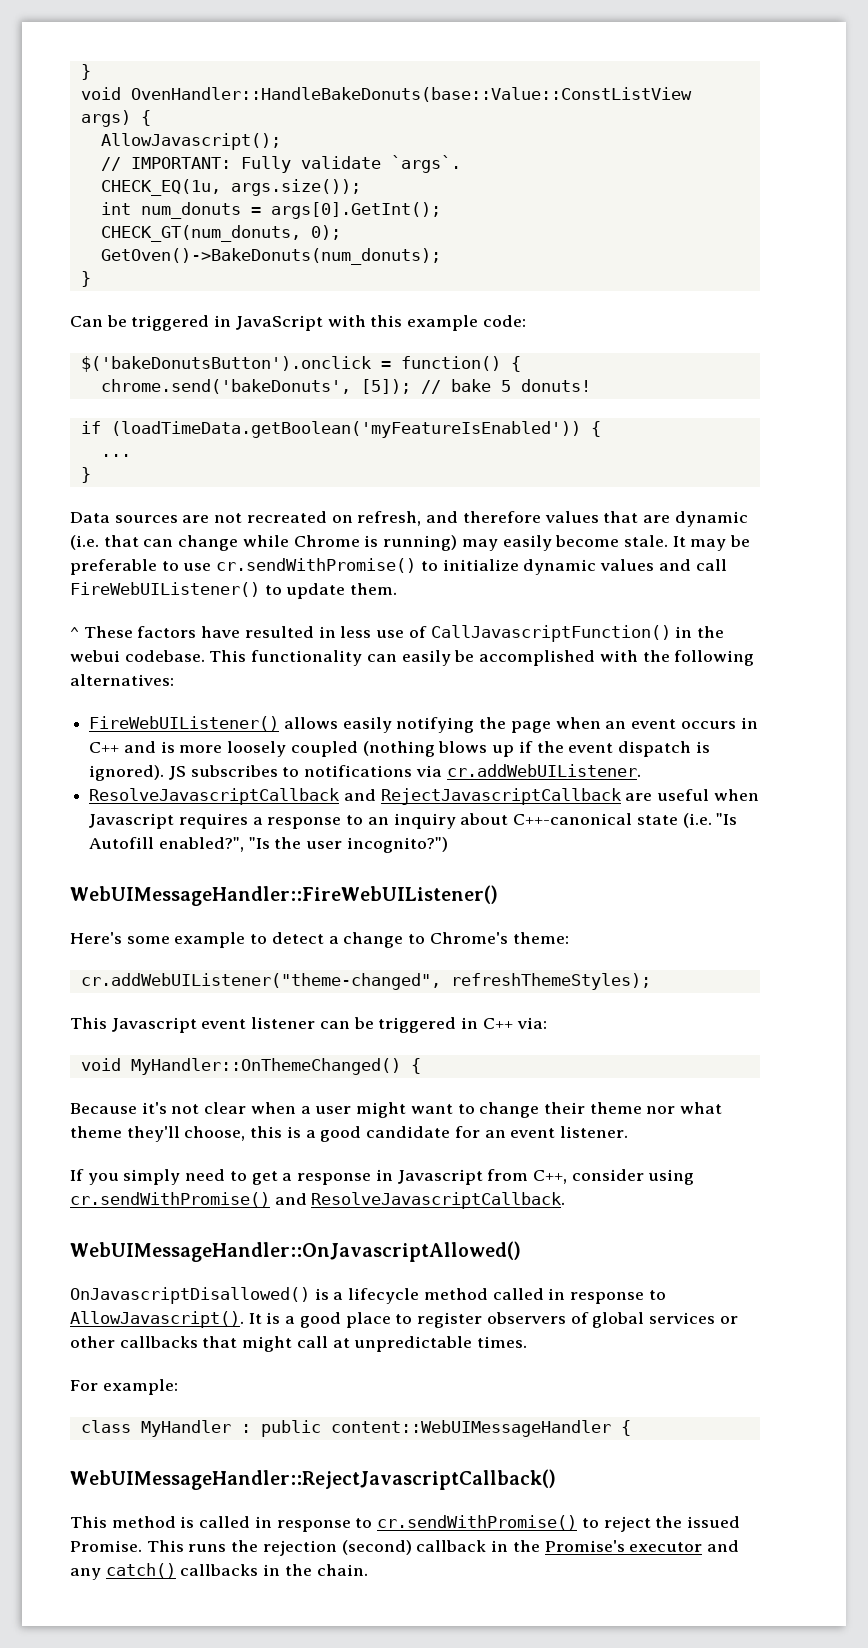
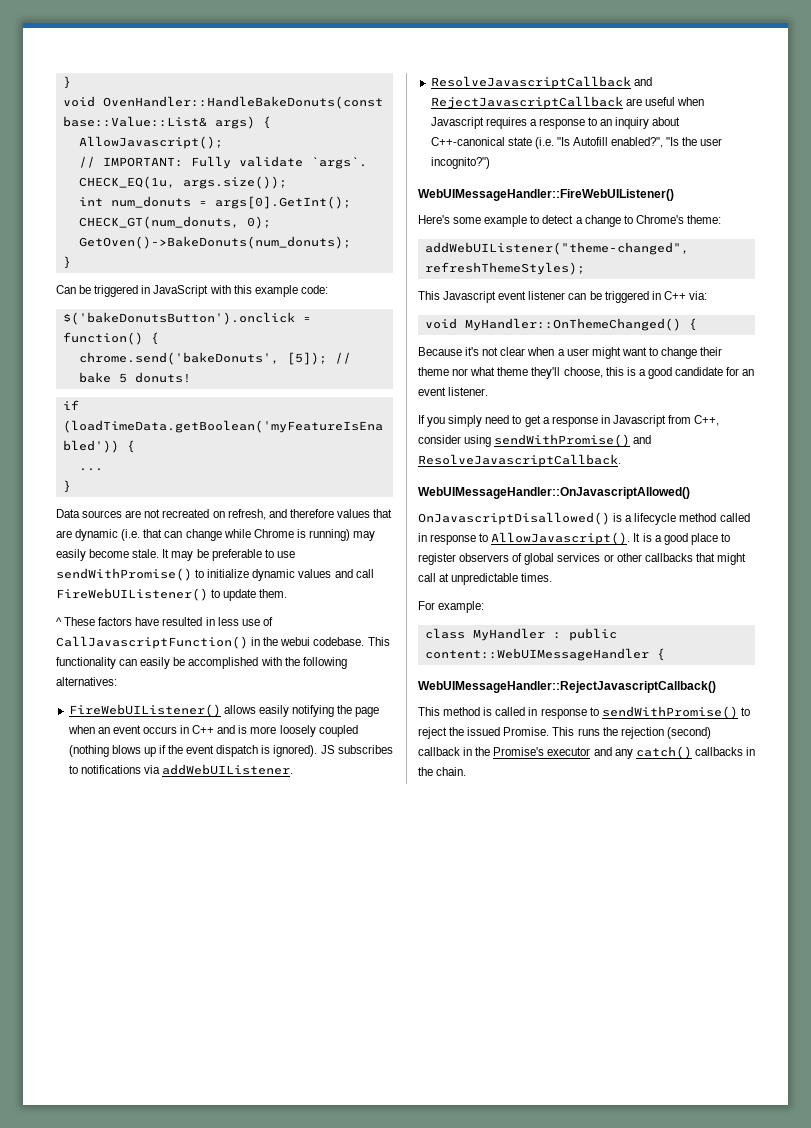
[130,87,692,102] OvenHandler::HandleBakeDonuts(base::Value::ConstListView -> [102,96,383,109] [62,116,207,127] OvenHandler::HandleBakeDonuts(const base::Value::List&
[216,558,417,573] cr.sendWithPromise() -> [56,568,192,581] sendWithPromise()
[446,764,641,777] cr.addWebUIListener. -> [161,764,293,775] addWebUIListener.
[80,973,441,990] cr.addWebUIListener("theme-changed", -> [424,242,689,255] addWebUIListener("theme-changed",
[70,1192,270,1207] cr.sendWithPromise() -> [494,434,631,447] sendWithPromise()
[377,1515,578,1530] cr.sendWithPromise() -> [601,706,738,719] sendWithPromise()

